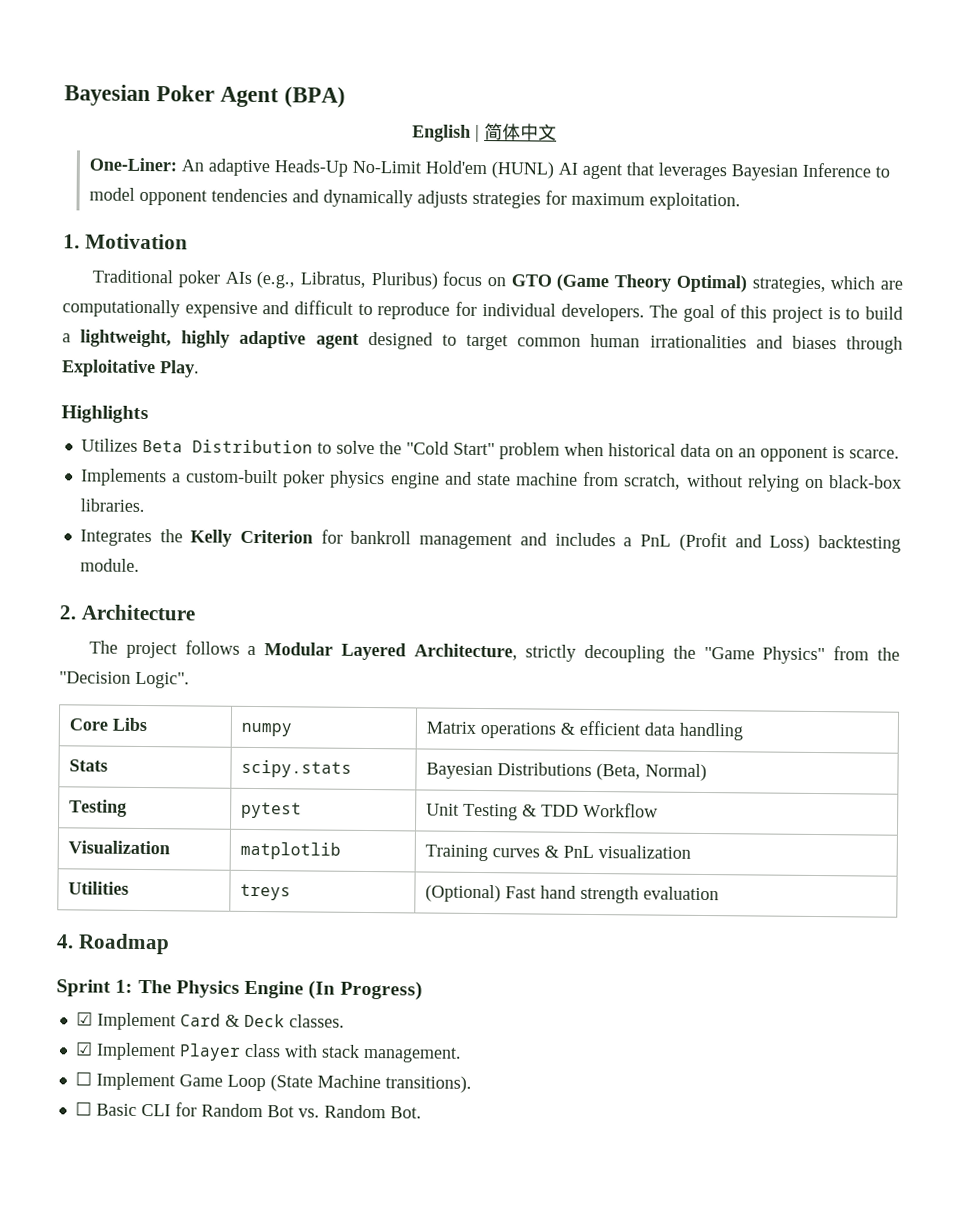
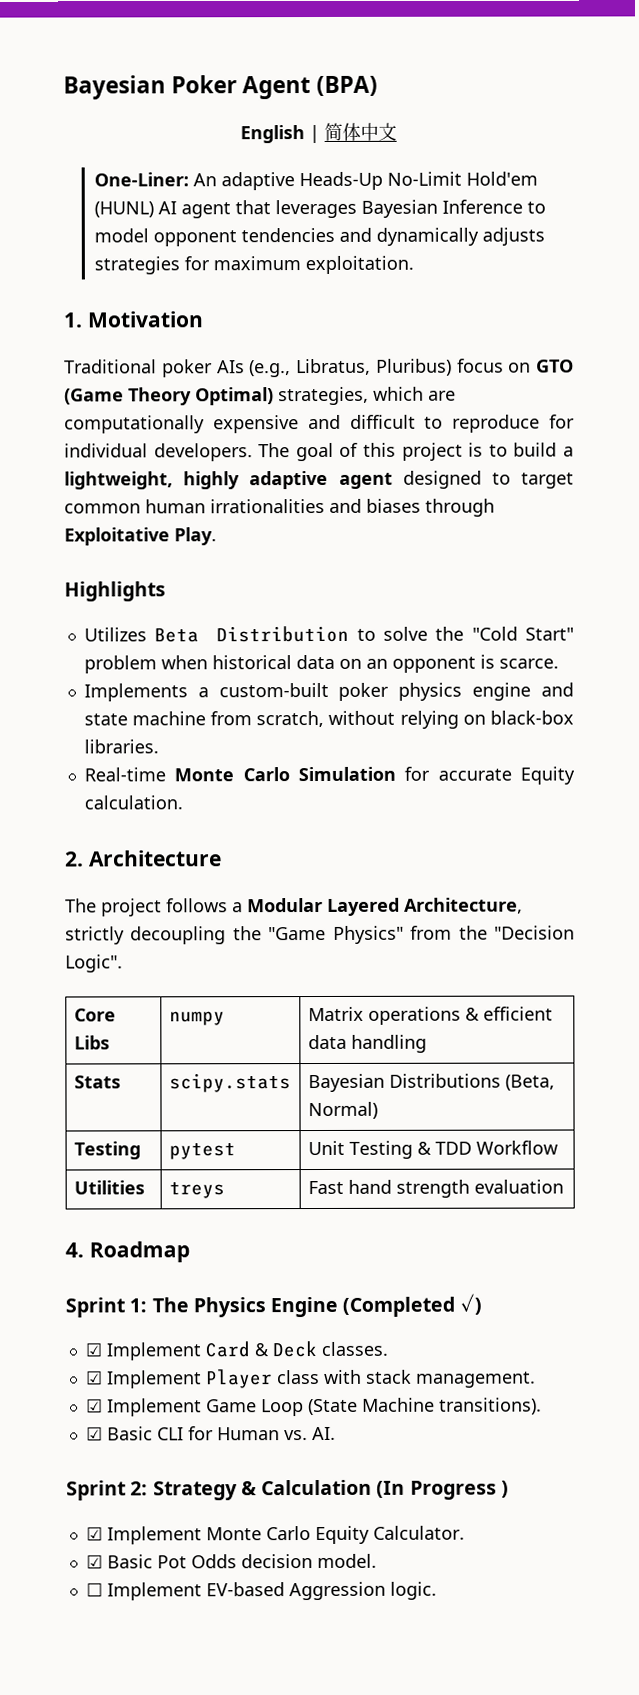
[79,529,901,553] [79,558,140,572] Integrates the Kelly Criterion for bankroll management and includes a PnL (Profit and Loss) backtesting module. -> [83,766,575,785] [83,795,183,810] Real-time Monte Carlo Simulation for accurate Equity calculation.
[67,840,170,855] [239,841,341,860] [424,844,691,862] // Visualization | matplotlib | Training curves & PnL visualization -> (558, 1147) none
[424,884,501,903] (Optional) -> (225, 1190) none
[308,980,423,1001] (In Progress) -> [342,1293,482,1317] (Completed ✓)
[74,1071,92,1086] ☐ -> [85,1398,103,1413] ☑
[74,1101,92,1116] ☐ -> [85,1426,103,1441] ☑
[200,1103,422,1119] Random Bot vs. Random Bot. -> [216,1426,336,1441] [66,1479,509,1501] [85,1525,465,1545] [85,1553,377,1569] [85,1581,437,1601] Human vs. AI. // Sprint 2: Strategy & Calculation (In Progress ) // ☑ Implement Monte Carlo Equity Calculator. // ☑ Basic Pot Odds decision model. // ☐ Implement EV-based Aggression logic.

